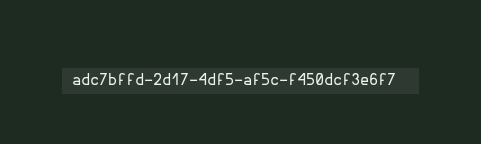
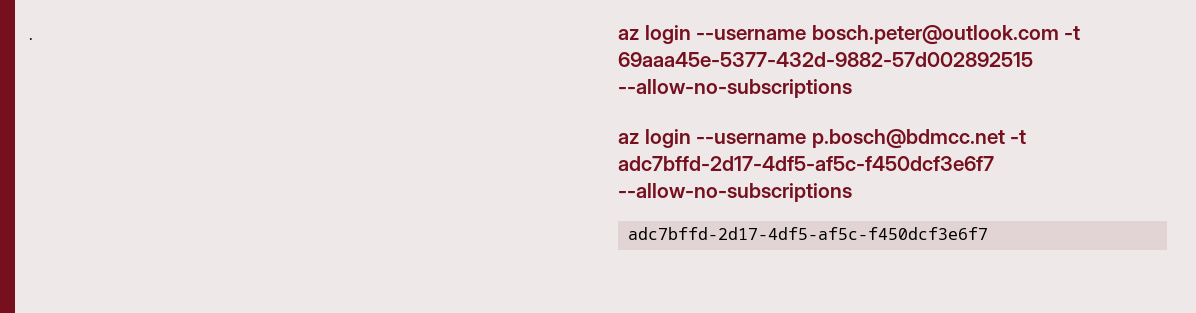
(72, 79) none -> [29,38,33,40] [618,25,1081,45] [618,52,1033,67] [618,79,852,98] [618,129,1027,149] [618,156,994,171] [618,183,852,202] . // az login --username bosch.peter@outlook.com -t 69aaa45e-5377-432d-9882-57d002892515 --allow-no-subscriptions // az login --username p.bosch@bdmcc.net -t adc7bffd-2d17-4df5-af5c-f450dcf3e6f7 --allow-no-subscriptions //

